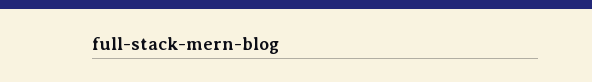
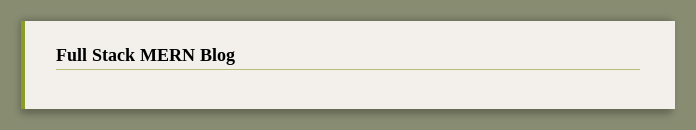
[92,37,279,54] full-stack-mern-blog -> [56,48,235,65] Full Stack MERN Blog

